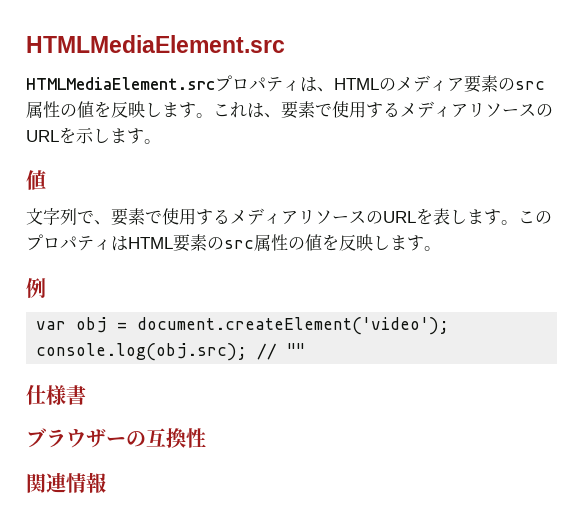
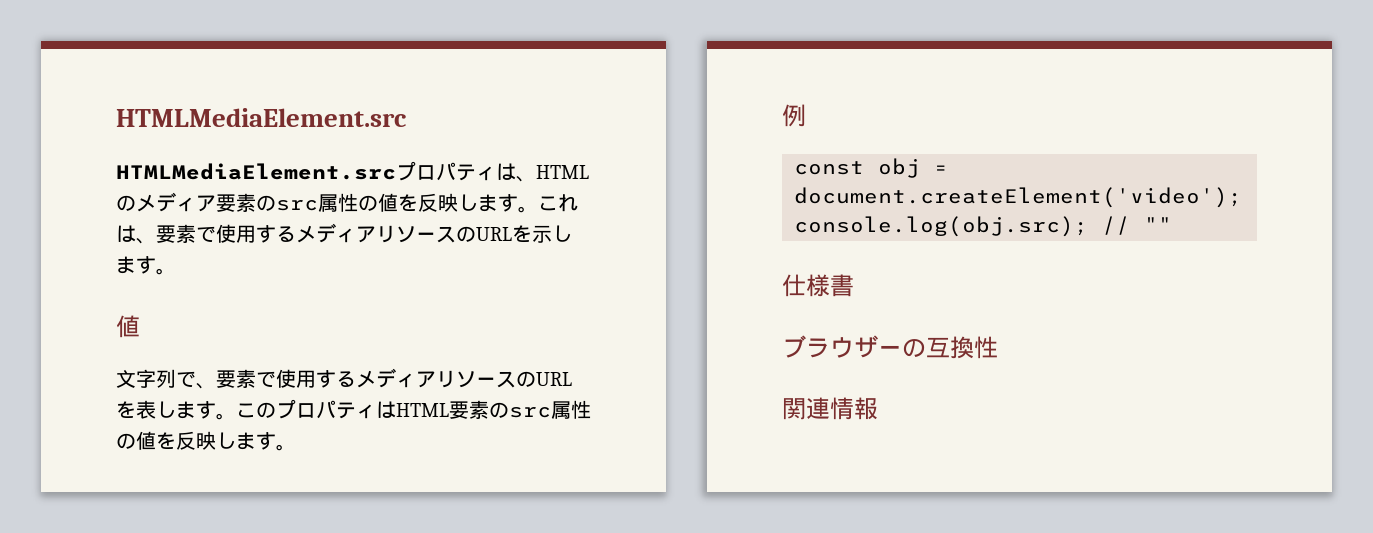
[36,321,67,330] var -> [794,161,864,175] const

